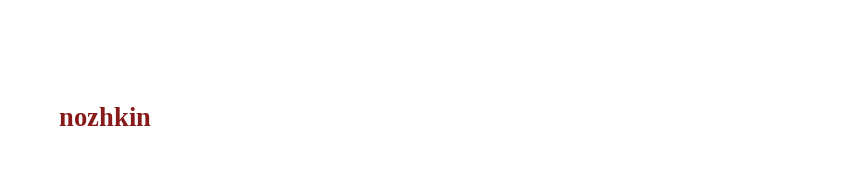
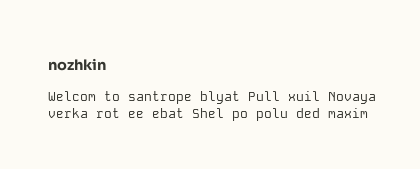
(151, 116) none -> [48,91,376,104] [48,108,368,121] // Welcom to santrope blyat Pull xuil Novaya verka rot ee ebat Shel po polu ded maxim

